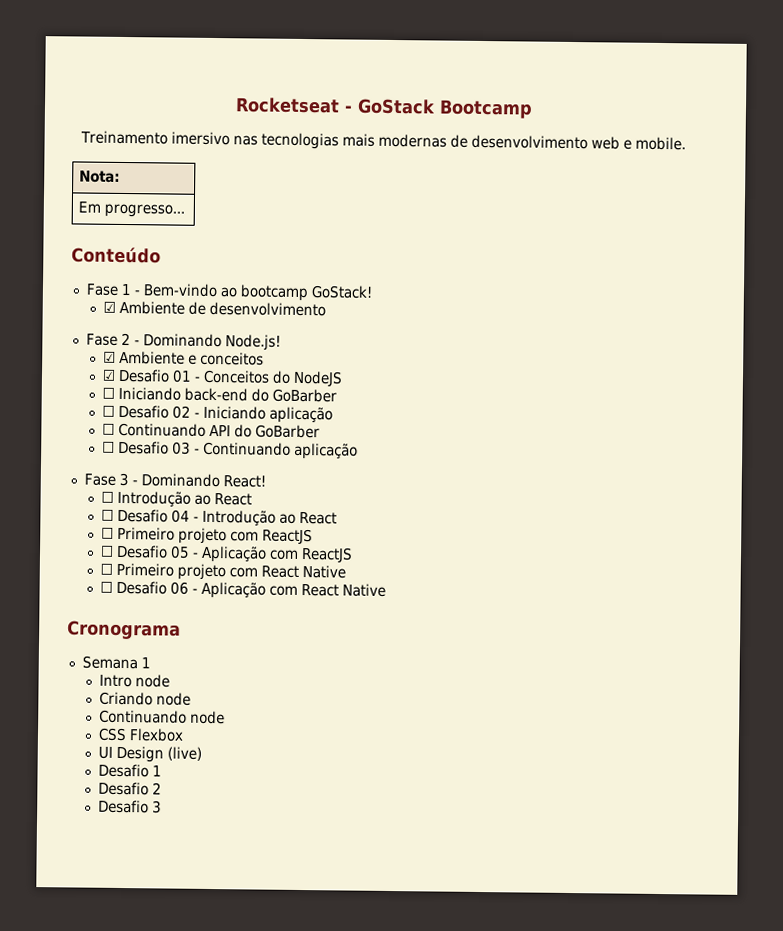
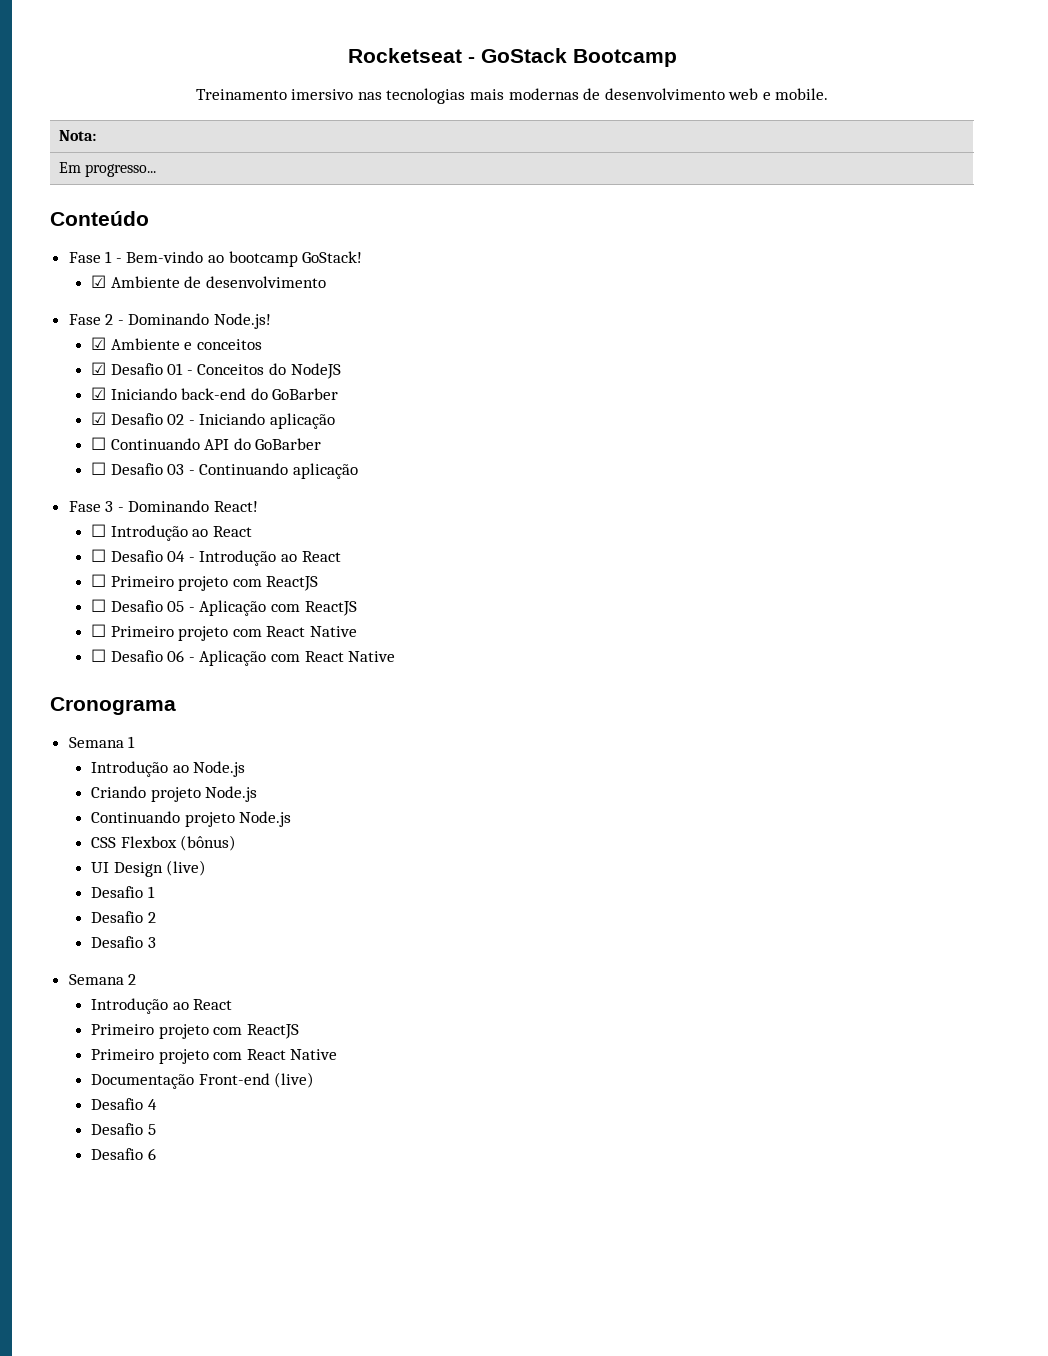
[102,387,116,399] ☐ -> [90,387,106,400] ☑
[102,405,116,417] ☐ -> [90,412,106,425] ☑
[99,674,171,688] Intro node -> [90,761,246,777] Introdução ao Node.js
[156,692,192,706] [99,709,226,725] node // Continuando node -> [150,786,258,802] [90,811,292,827] projeto Node.js // Continuando projeto Node.js
(185, 735) none -> [180,835,237,851] (bônus)
(163, 807) none -> [68,974,137,985] [90,998,233,1014] [90,1024,299,1039] [90,1049,338,1064] [90,1072,315,1089] [90,1098,157,1110] [90,1123,156,1135] [90,1148,156,1160] // Semana 2 // Introdução ao React // Primeiro projeto com ReactJS // Primeiro projeto com React Native // Documentação Front-end (live) // Desafio 4 // Desafio 5 // Desafio 6

